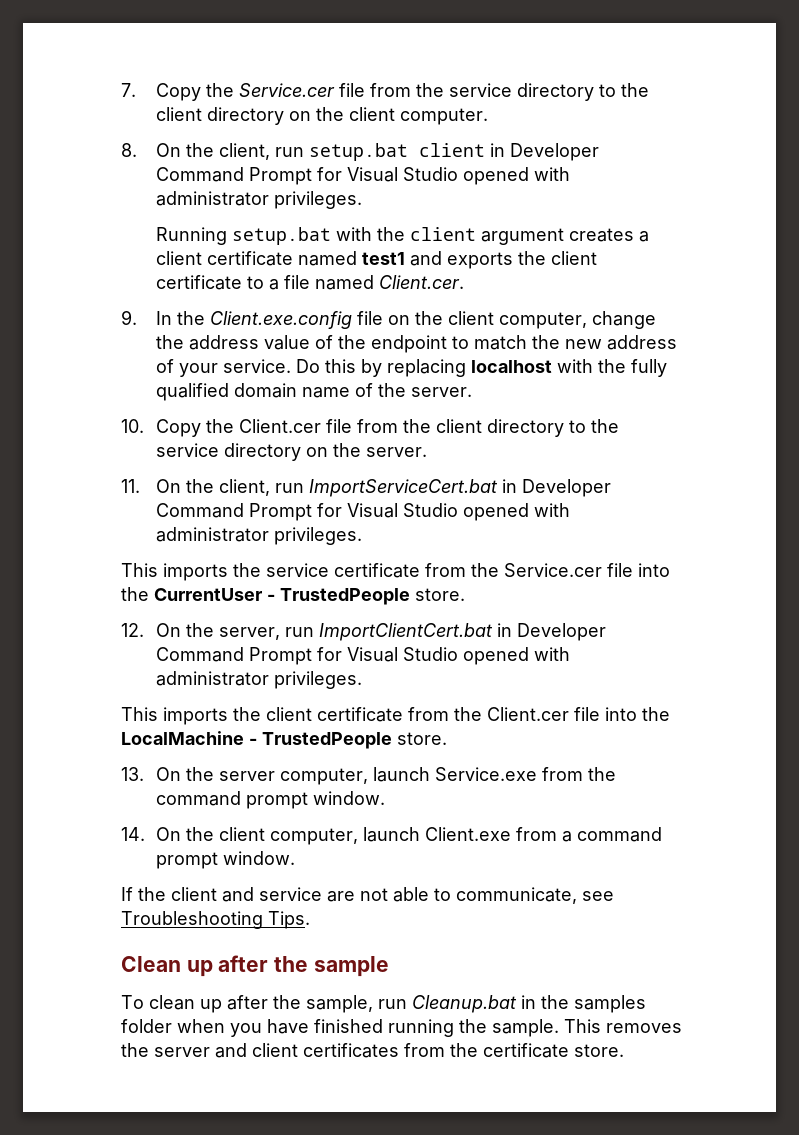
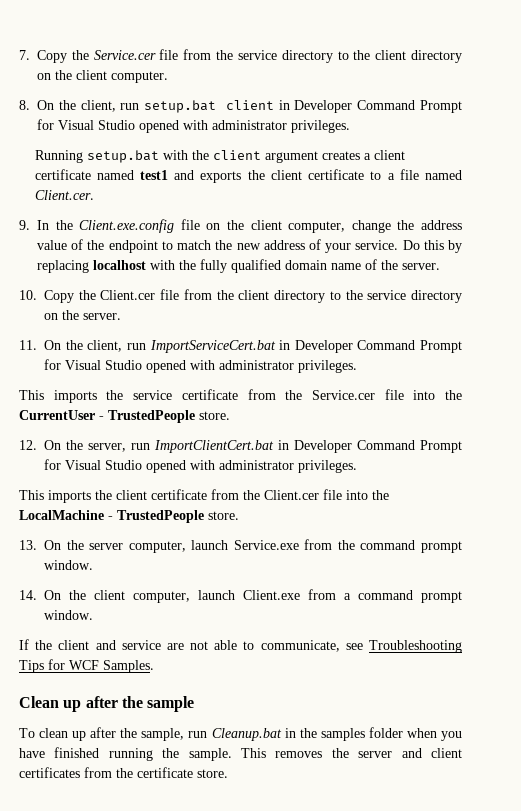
[268,911,310,929] Tips. -> [19,659,154,673] Tips for WCF Samples.

